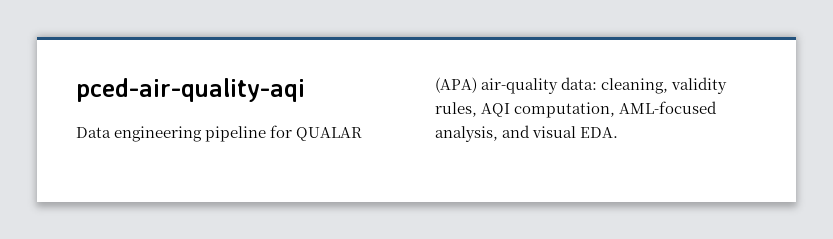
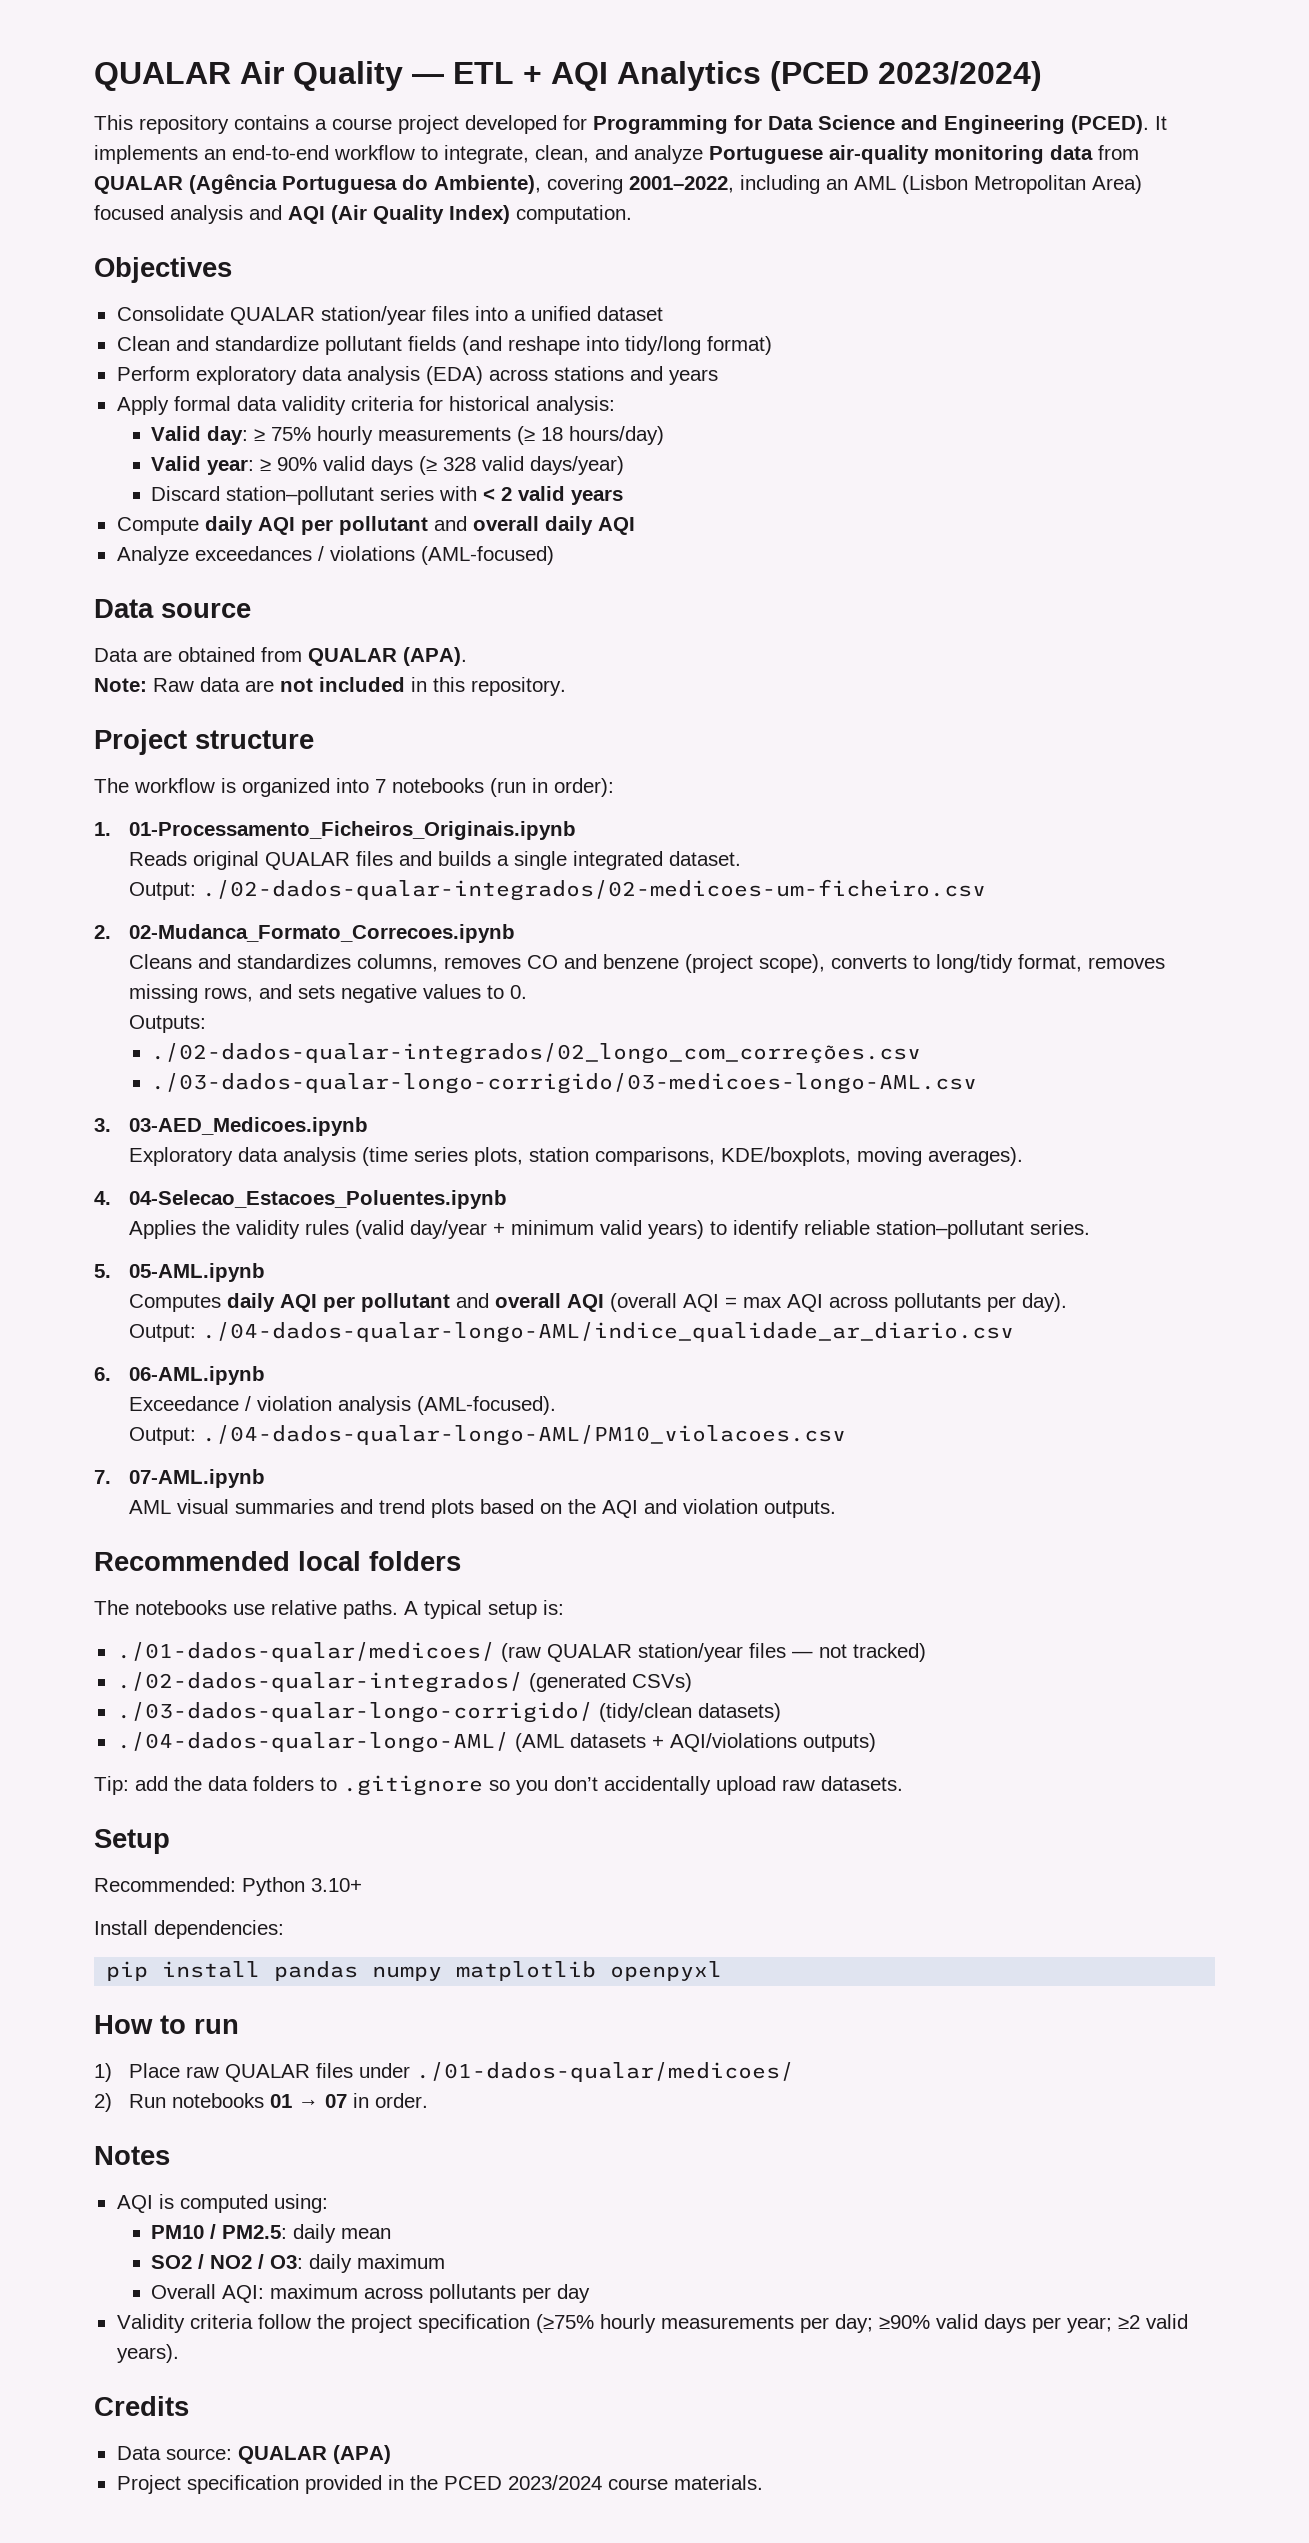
[76,78,305,102] [76,125,363,142] [435,77,728,94] [435,101,718,118] [435,125,619,142] pced-air-quality-aqi // Data engineering pipeline for QUALAR (APA) air-quality data: cleaning, validity rules, AQI computation, AML-focused analysis, and visual EDA. -> [94,61,1042,91] [94,115,1167,134] [94,145,1139,164] [94,174,1142,194] [94,205,632,224] [94,257,232,283] [116,306,663,325] [116,336,772,355] [116,366,718,385] [116,396,615,415] [151,426,665,445] [151,456,625,475] [151,486,624,505] [116,516,635,535] [116,546,554,565] [94,599,251,618] [94,647,467,666] [94,677,566,696] [94,729,314,755] [94,778,614,797] [94,821,576,840] [128,851,741,870] [128,879,986,901] [94,924,515,943] [128,954,1165,973] [128,984,527,1003] [128,1015,206,1033] [151,1043,922,1064] [151,1073,978,1094] [94,1117,368,1136] [128,1147,1023,1166] [94,1190,507,1209] [128,1220,1090,1239] [94,1263,265,1282] [128,1293,1067,1312] [128,1322,1014,1343] [94,1366,265,1385] [128,1396,556,1415] [128,1425,846,1446] [94,1469,265,1488] [128,1499,836,1518] [94,1551,461,1571] [94,1600,564,1619] [116,1642,926,1662] [116,1672,692,1693] [116,1702,781,1723] [116,1732,876,1753] [94,1775,903,1796] [94,1829,170,1854] [94,1877,362,1896] [94,1920,284,1939] [106,1961,723,1981] [94,2015,239,2034] [94,2062,794,2082] [94,2093,428,2112] [94,2146,170,2165] [116,2194,328,2213] [151,2224,392,2243] [151,2254,446,2273] [151,2284,591,2303] [116,2314,1188,2333] [116,2344,179,2363] [94,2396,189,2416] [116,2445,391,2464] [116,2475,763,2494] QUALAR Air Quality — ETL + AQI Analytics (PCED 2023/2024) // This repository contains a course project developed for Programming for Data Science and Engineering (PCED). It implements an end-to-end workflow to integrate, clean, and analyze Portuguese air-quality monitoring data from QUALAR (Agência Portuguesa do Ambiente), covering 2001–2022, including an AML (Lisbon Metropolitan Area) focused analysis and AQI (Air Quality Index) computation. // Objectives // Consolidate QUALAR station/year files into a unified dataset // Clean and standardize pollutant fields (and reshape into tidy/long format) // Perform exploratory data analysis (EDA) across stations and years // Apply formal data validity criteria for historical analysis: // Valid day: ≥ 75% hourly measurements (≥ 18 hours/day) // Valid year: ≥ 90% valid days (≥ 328 valid days/year) // Discard station–pollutant series with < 2 valid years // Compute daily AQI per pollutant and overall daily AQI // Analyze exceedances / violations (AML-focused) // Data source // Data are obtained from QUALAR (APA). // Note: Raw data are not included in this repository. // Project structure // The workflow is organized into 7 notebooks (run in order): // 1. 01-Processamento_Ficheiros_Originais.ipynb // Reads original QUALAR files and builds a single integrated dataset. // Output: ./02-dados-qualar-integrados/02-medicoes-um-ficheiro.csv // 2. 02-Mudanca_Formato_Correcoes.ipynb // Cleans and standardizes columns, removes CO and benzene (project scope), converts to long/tidy format, removes missing rows, and sets negative values to 0. // Outputs: // ./02-dados-qualar-integrados/02_longo_com_correções.csv // ./03-dados-qualar-longo-corrigido/03-medicoes-longo-AML.csv // 3. 03-AED_Medicoes.ipynb // Exploratory data analysis (time series plots, station comparisons, KDE/boxplots, moving averages). // 4. 04-Selecao_Estacoes_Poluentes.ipynb // Applies the validity rules (valid day/year + minimum valid years) to identify reliable station–pollutant series. // 5. 05-AML.ipynb // Computes daily AQI per pollutant and overall AQI (overall AQI = max AQI across pollutants per day). // Output: ./04-dados-qualar-longo-AML/indice_qualidade_ar_diario.csv // 6. 06-AML.ipynb // Exceedance / violation analysis (AML-focused). // Output: ./04-dados-qualar-longo-AML/PM10_violacoes.csv // 7. 07-AML.ipynb // AML visual summaries and trend plots based on the AQI and violation outputs. // Recommended local folders // The notebooks use relative paths. A typical setup is: // ./01-dados-qualar/medicoes/ (raw QUALAR station/year files — not tracked) // ./02-dados-qualar-integrados/ (generated CSVs) // ./03-dados-qualar-longo-corrigido/ (tidy/clean datasets) // ./04-dados-qualar-longo-AML/ (AML datasets + AQI/violations outputs) // Tip: add the data folders to .gitignore so you don’t accidentally upload raw datasets. // Setup // Recommended: Python 3.10+ // Install dependencies: // pip install pandas numpy matplotlib openpyxl // How to run // 1) Place raw QUALAR files under ./01-dados-qualar/medicoes/ // 2) Run notebooks 01 → 07 in order. // Notes // AQI is computed using: // PM10 / PM2.5: daily mean // SO2 / NO2 / O3: daily maximum // Overall AQI: maximum across pollutants per day // Validity criteria follow the project specification (≥75% hourly measurements per day; ≥90% valid days per year; ≥2 valid years). // Credits // Data source: QUALAR (APA) // Project specification provided in the PCED 2023/2024 course materials.

